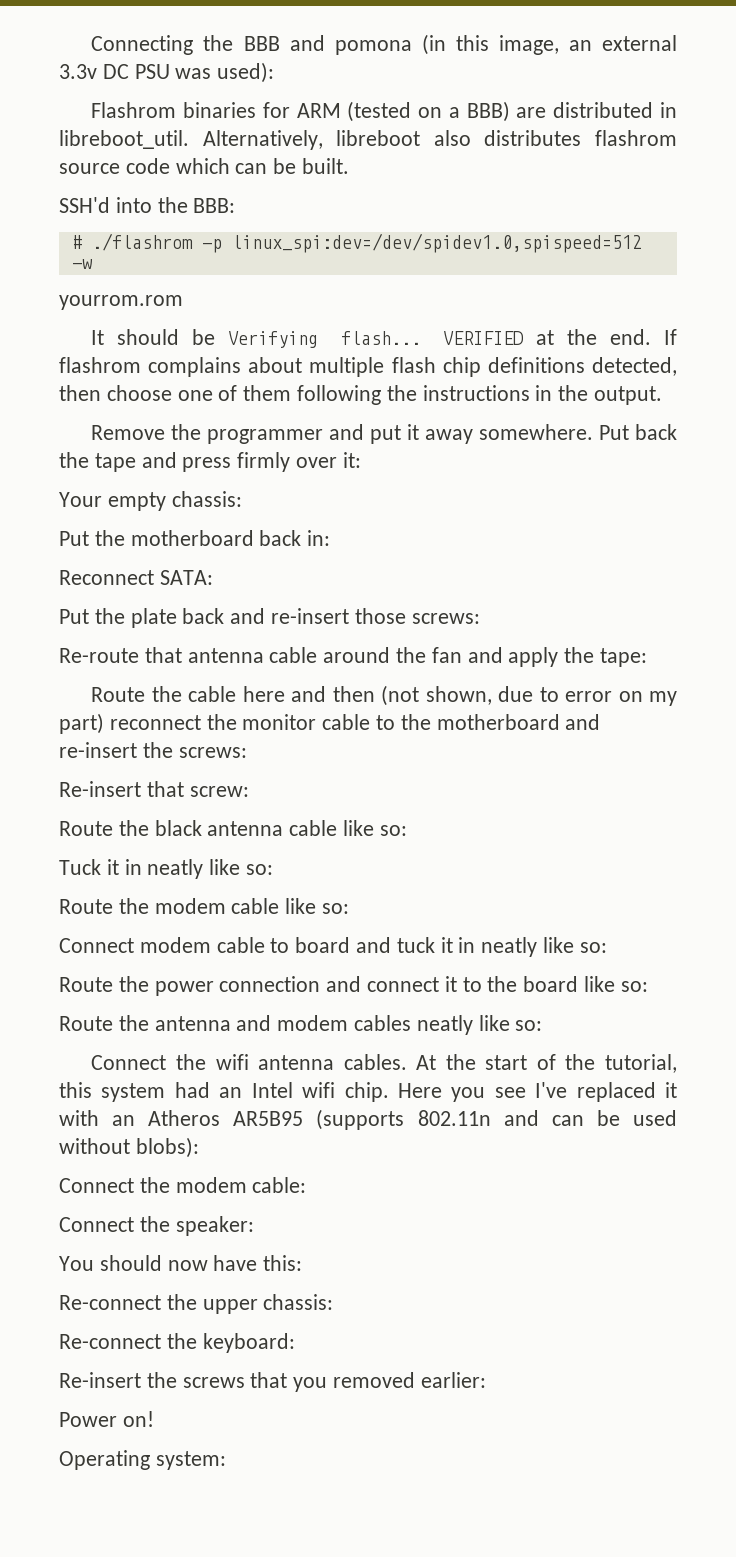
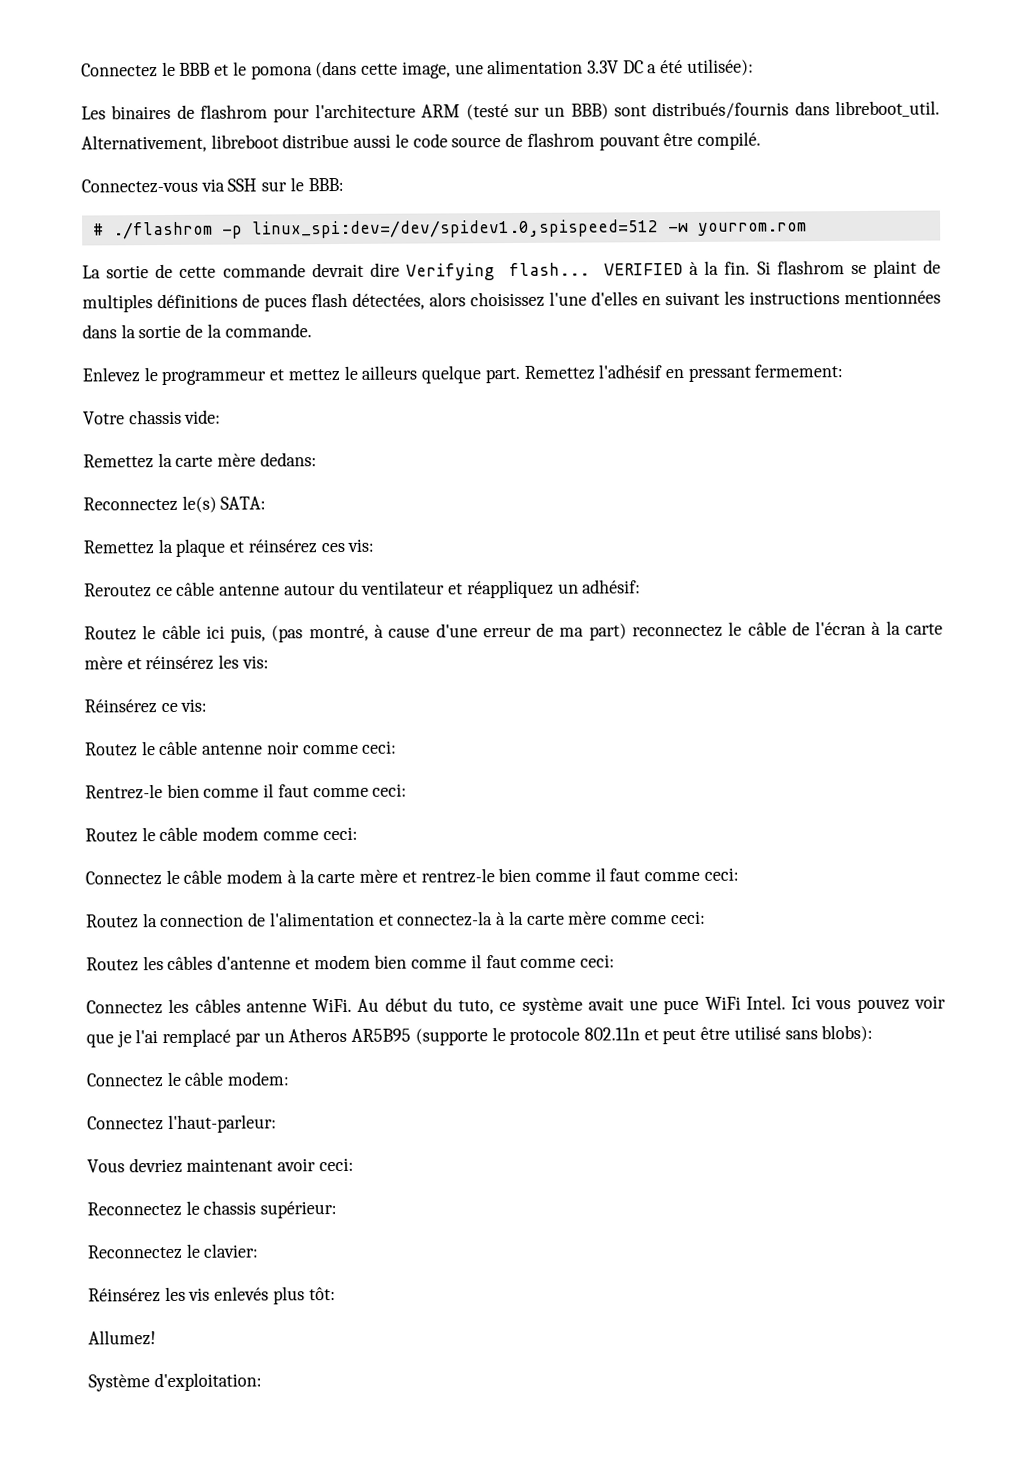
[91,34,677,55] [59,62,275,83] [91,101,677,122] [59,130,678,150] [59,158,350,174] [59,197,188,213] Connecting the BBB and pomona (in this image, an external 3.3v DC PSU was used): // Flashrom binaries for ARM (tested on a BBB) are distributed in libreboot_util. Alternatively, libreboot also distributes flashrom source code which can be built. // SSH'd into the -> [81,58,754,80] [81,100,940,123] [81,131,761,153] [81,177,304,194] Connectez le BBB et le pomona (dans cette image, une alimentation 3.3V DC a été utilisée): // Les binaires de flashrom pour l'architecture ARM (testé sur un BBB) sont distribués/fournis dans libreboot_util. Alternativement, libreboot distribue aussi le code source de flashrom pouvant être compilé. // Connectez-vous via SSH sur le
(93, 264) // -> (689, 227) none
[91,329,677,348] [59,357,677,377] [59,385,663,405] [91,424,677,444] [59,452,361,472] [59,491,242,511] [59,530,331,546] [59,570,213,585] [59,608,480,628] [59,647,648,667] [91,685,677,706] [59,713,601,734] [59,742,247,758] [59,781,249,797] [59,820,407,836] [59,859,274,879] [59,898,350,914] [59,937,607,957] [59,976,648,996] [59,1015,543,1035] [91,1054,678,1073] [59,1082,677,1102] [59,1109,677,1130] [59,1137,199,1158] [59,1177,307,1193] [59,1216,254,1236] [59,1255,303,1271] [59,1294,334,1314] [59,1333,295,1353] [59,1372,486,1392] [59,1411,154,1427] [59,1450,226,1470] It should be Verifying flash... VERIFIED at the end. If flashrom complains about multiple flash chip definitions detected, then choose one of them following the instructions in the output. // Remove the programmer and put it away somewhere. Put back the tape and press firmly over it: // Your empty chassis: // Put the motherboard back in: // Reconnect SATA: // Put the plate back and re-insert those screws: // Re-route that antenna cable around the fan and apply the tape: // Route the cable here and then (not shown, due to error on my part) reconnect the monitor cable to the motherboard and re-insert the screws: // Re-insert that screw: // Route the black antenna cable like so: // Tuck it in neatly like so: // Route the modem cable like so: // Connect modem cable to board and tuck it in neatly like so: // Route the power connection and connect it to the board like so: // Route the antenna and modem cables neatly like so: // Connect the wifi antenna cables. At the start of the tutorial, this system had an Intel wifi chip. Here you see I've replaced it with an Atheros AR5B95 (supports 802.11n and can be used without blobs): // Connect the modem cable: // Connect the speaker: // You should now have this: // Re-connect the upper chassis: // Re-connect the keyboard: // Re-insert the screws that you removed earlier: // Power on! // Operating system: -> [82,259,941,281] [82,290,941,313] [82,323,312,339] [82,364,844,386] [83,409,222,425] [83,452,317,469] [83,495,267,513] [83,538,375,557] [84,579,642,599] [84,620,944,643] [84,654,269,671] [84,698,208,714] [85,740,398,757] [85,783,408,800] [85,826,358,843] [85,867,739,886] [86,910,706,929] [86,954,615,972] [86,995,947,1015] [86,1024,874,1048] [86,1071,291,1088] [87,1114,277,1134] [87,1157,354,1174] [87,1200,338,1219] [87,1243,260,1260] [88,1286,336,1305] [88,1330,156,1346] [88,1372,262,1392] La sortie de cette commande devrait dire Verifying flash... VERIFIED à la fin. Si flashrom se plaint de multiples définitions de puces flash détectées, alors choisissez l'une d'elles en suivant les instructions mentionnées dans la sortie de la commande. // Enlevez le programmeur et mettez le ailleurs quelque part. Remettez l'adhésif en pressant fermement: // Votre chassis vide: // Remettez la carte mère dedans: // Reconnectez le(s) SATA: // Remettez la plaque et réinsérez ces vis: // Reroutez ce câble antenne autour du ventilateur et réappliquez un adhésif: // Routez le câble ici puis, (pas montré, à cause d'une erreur de ma part) reconnectez le câble de l'écran à la carte mère et réinsérez les vis: // Réinsérez ce vis: // Routez le câble antenne noir comme ceci: // Rentrez-le bien comme il faut comme ceci: // Routez le câble modem comme ceci: // Connectez le câble modem à la carte mère et rentrez-le bien comme il faut comme ceci: // Routez la connection de l'alimentation et connectez-la à la carte mère comme ceci: // Routez les câbles d'antenne et modem bien comme il faut comme ceci: // Connectez les câbles antenne WiFi. Au début du tuto, ce système avait une puce WiFi Intel. Ici vous pouvez voir que je l'ai remplacé par un Atheros AR5B95 (supporte le protocole 802.11n et peut être utilisé sans blobs): // Connectez le câble modem: // Connectez l'haut-parleur: // Vous devriez maintenant avoir ceci: // Reconnectez le chassis supérieur: // Reconnectez le clavier: // Réinsérez les vis enlevés plus tôt: // Allumez! // Système d'exploitation:

